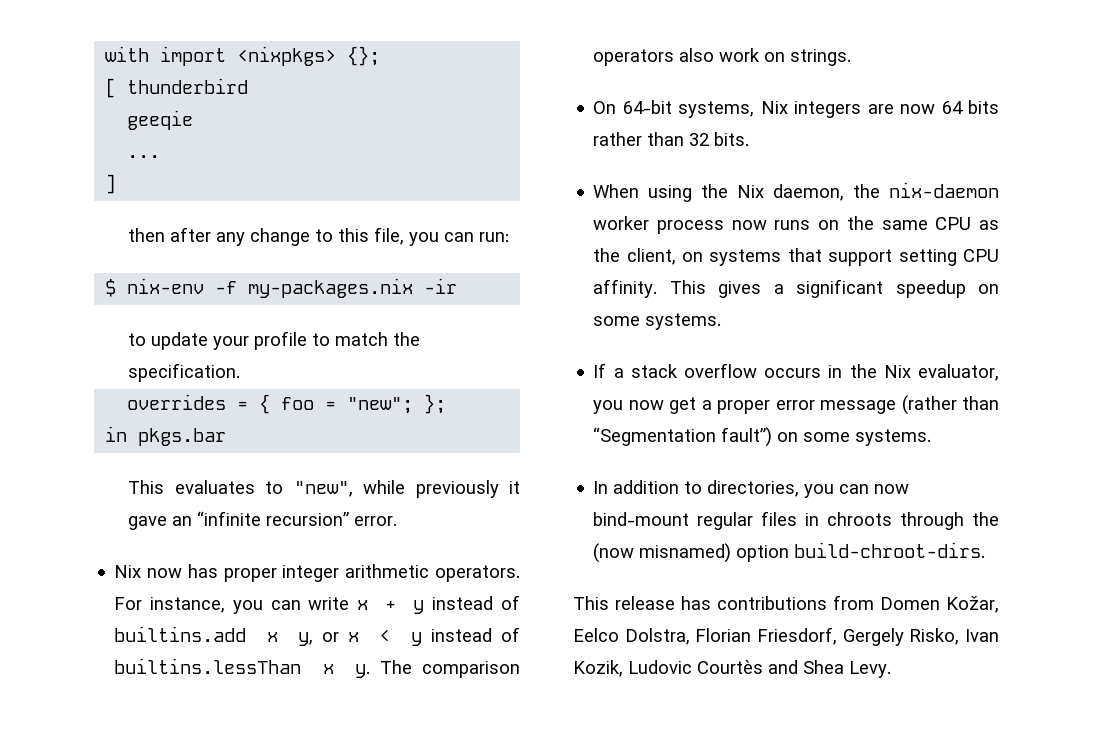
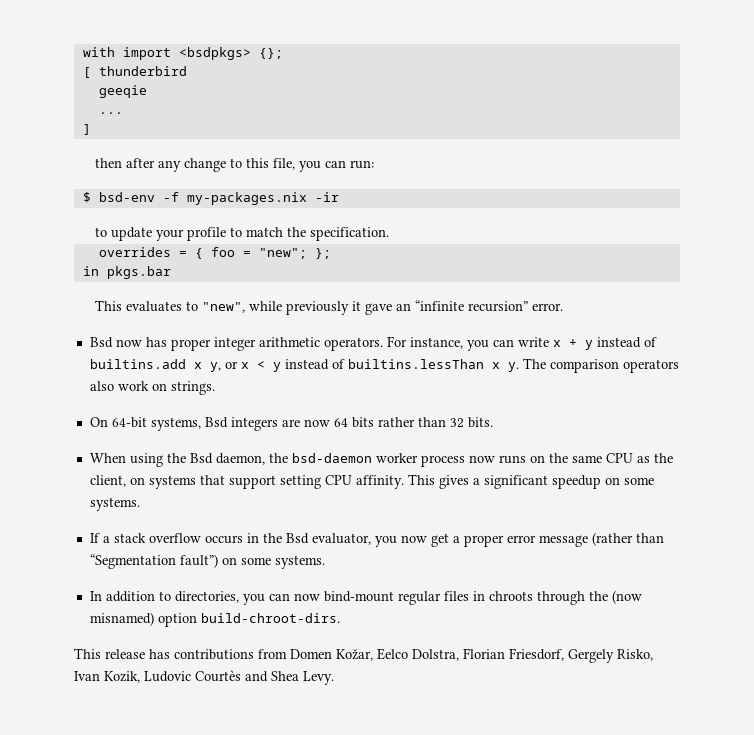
[237,46,337,66] <nixpkgs> -> [178,47,251,60] <bsdpkgs>
[127,278,205,294] nix-env -> [98,192,155,202] bsd-env
[114,565,142,578] Nix -> [89,337,113,348] Bsd
[760,101,788,114] Nix -> [204,417,228,428] Bsd
[737,185,765,198] Nix -> [189,453,213,464] Bsd
[889,182,999,198] nix-daemon -> [291,453,372,463] bsd-daemon
[883,365,911,378] Nix -> [285,533,309,544] Bsd

